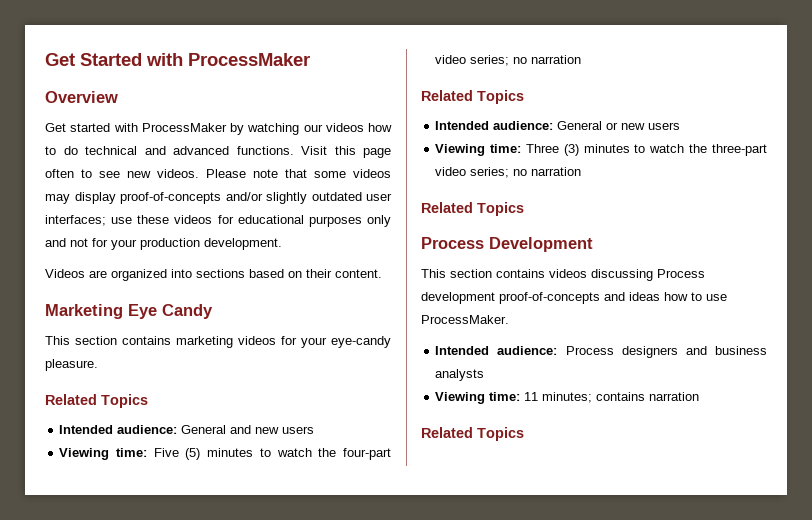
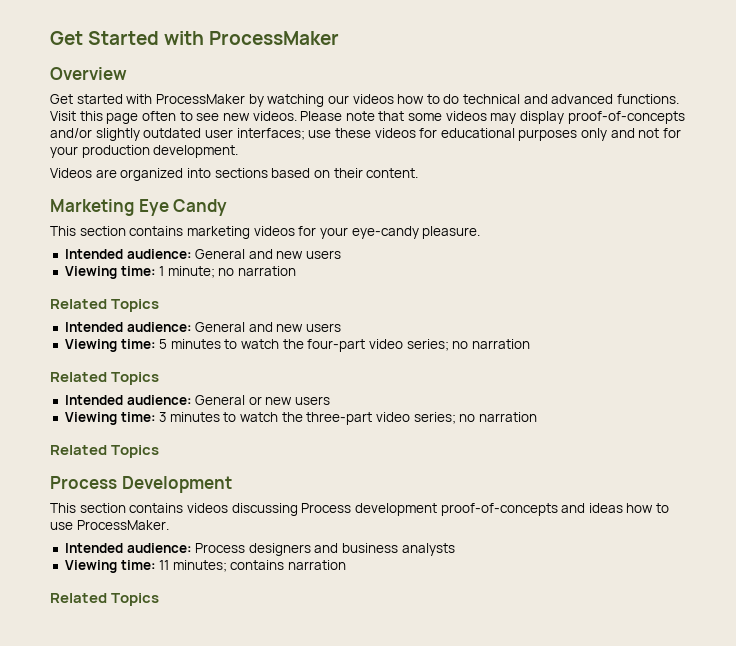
(98, 365) none -> [64,249,342,259] [64,266,297,279] // Intended audience: General and new users // Viewing time: 1 minute; no narration
[153,448,201,460] Five (5) -> [159,339,168,349] 5
[525,144,579,156] Three (3) -> [159,412,167,422] 3

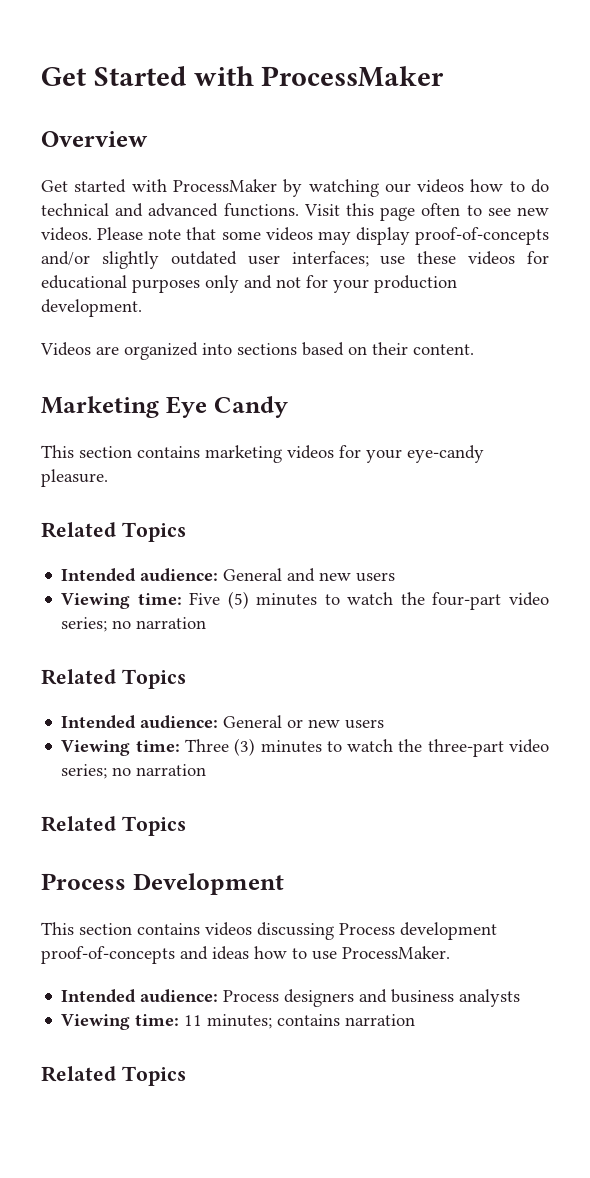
[64,249,342,259] [64,266,297,279] // Intended audience: General and new users // Viewing time: 1 minute; no narration -> (108, 478) none
[159,339,168,349] 5 -> [189,591,249,609] Five (5)
[159,412,167,422] 3 -> [184,738,256,756] Three (3)

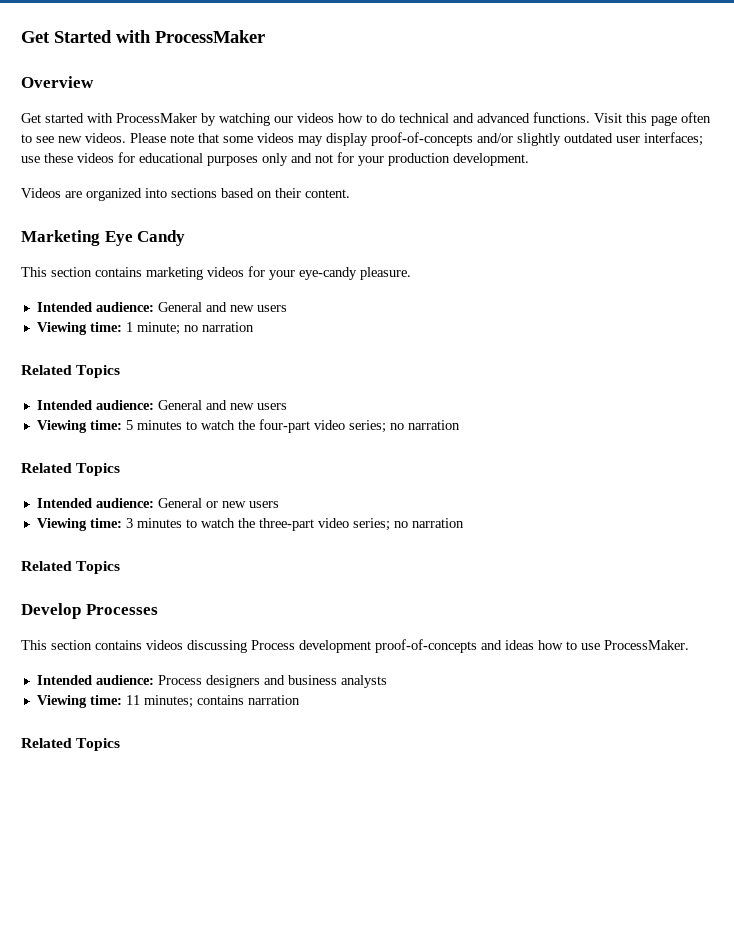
(108, 478) none -> [36,302,287,312] [36,322,254,335] // Intended audience: General and new users // Viewing time: 1 minute; no narration
[189,591,249,609] Five (5) -> [125,420,133,430] 5
[184,738,256,756] Three (3) -> [125,518,133,528] 3
[41,873,284,895] Process Development -> [21,603,158,619] Develop Processes

